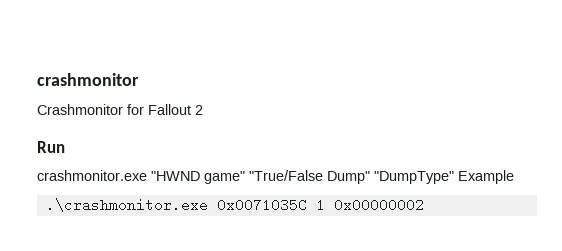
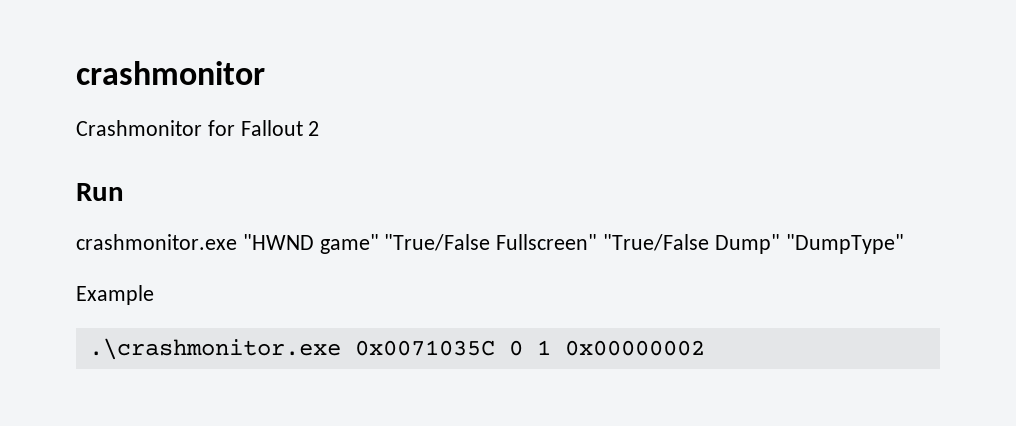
(323, 175) none -> [496,234,710,251] Fullscreen" "True/False
(454, 177) none -> (904, 244) //
(307, 205) none -> [508,340,523,356] 0

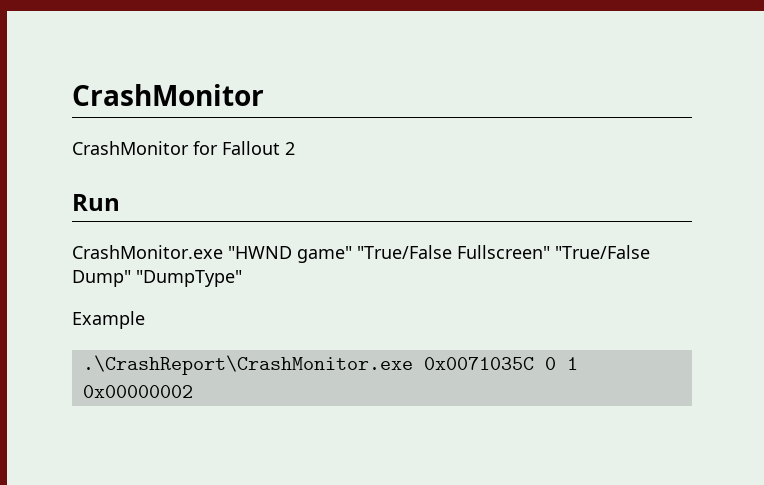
[76,61,265,85] [76,120,202,136] crashmonitor // Crashmonitor -> [72,84,264,106] [72,141,189,155] CrashMonitor // CrashMonitor
[76,234,237,250] crashmonitor.exe -> [72,245,223,259] CrashMonitor.exe
[88,338,341,360] .\crashmonitor.exe -> [82,355,413,375] .\CrashReport\CrashMonitor.exe

